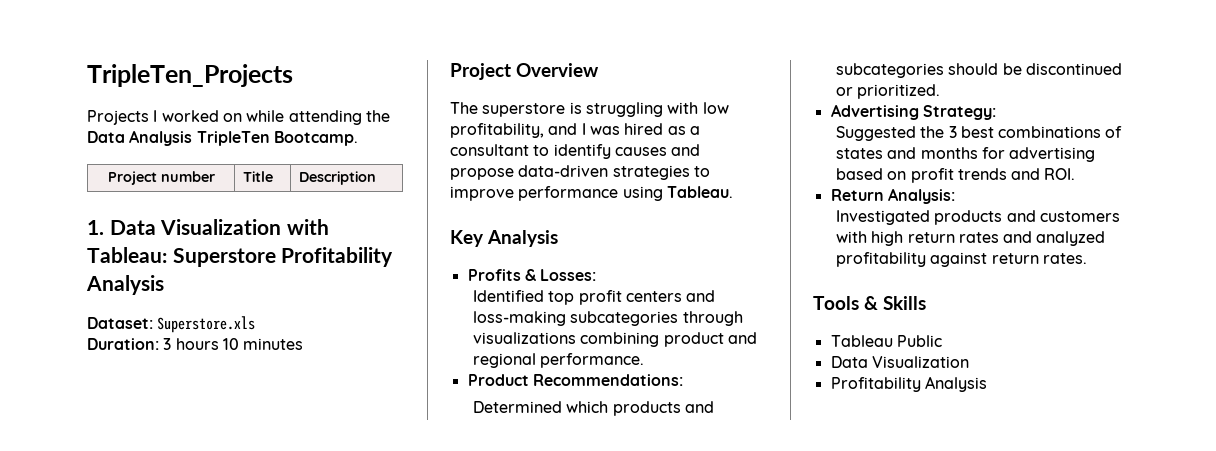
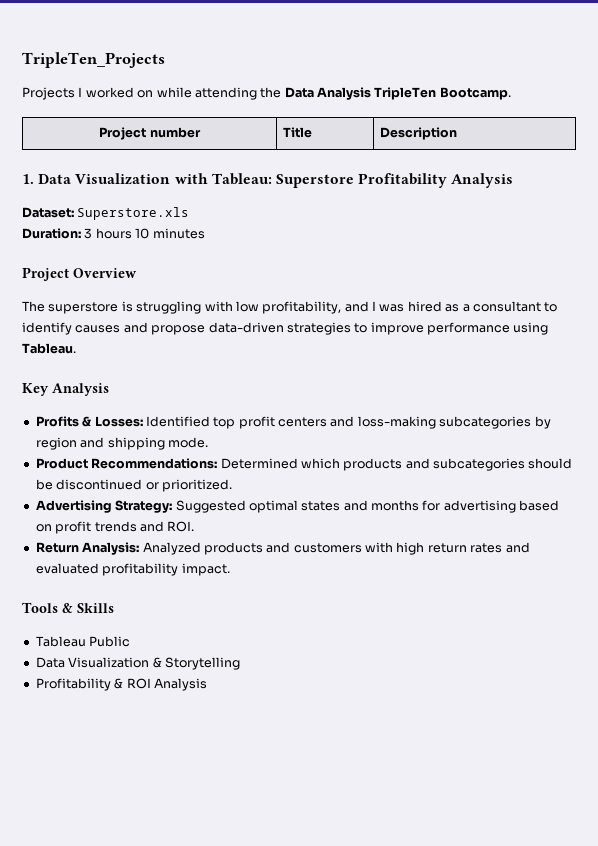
(597, 275) // -> (143, 421) none
[682,311,743,326] [472,332,757,347] [472,353,645,368] through visualizations combining product and regional performance. -> [534,416,551,429] [35,437,208,450] by region and shipping mode.
(683, 380) // -> (218, 463) none
[835,126,1123,141] // Suggested the 3 best combinations of -> [175,500,298,513] Suggested optimal
[835,210,930,225] // Investigated -> [142,542,201,555] Analyzed
[1036,231,1106,246] [835,252,1087,267] analyzed profitability against return rates. -> [35,563,230,576] evaluated profitability impact.
[830,377,921,392] // Profitability -> [152,657,240,670] [35,678,151,691] & Storytelling // Profitability & ROI

